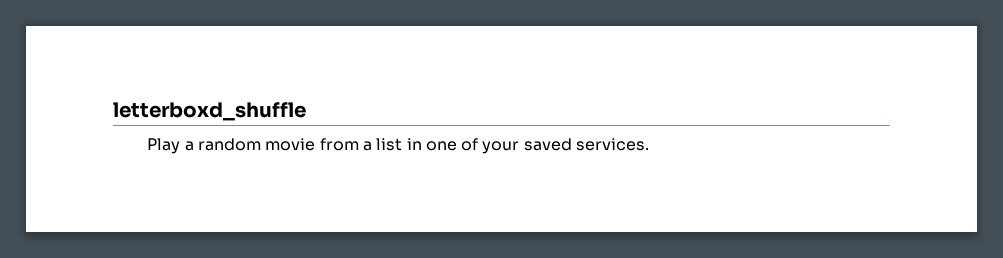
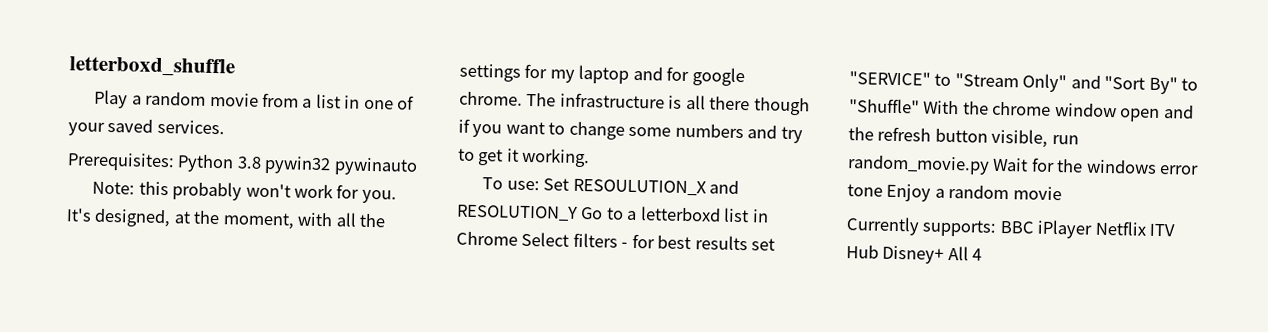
(650, 144) none -> [67,152,418,176] [92,181,397,204] [66,208,387,230] [459,63,745,87] [459,91,810,116] [458,118,803,144] [458,147,591,168] [482,177,740,196] [456,204,769,223] [456,231,776,251] [849,71,1199,95] [849,98,1194,122] [848,126,1079,148] [847,155,1200,175] [847,183,1062,202] [846,216,1176,239] [846,245,983,264] // Prerequisites: Python 3.8 pywin32 pywinauto // Note: this probably won't work for you. It's designed, at the moment, with all the settings for my laptop and for google chrome. The infrastructure is all there though if you want to change some numbers and try to get it working. // To use: Set RESOULUTION_X and RESOLUTION_Y Go to a letterboxd list in Chrome Select filters - for best results set "SERVICE" to "Stream Only" and "Sort By" to "Shuffle" With the chrome window open and the refresh button visible, run random_movie.py Wait for the windows error tone Enjoy a random movie // Currently supports: BBC iPlayer Netflix ITV Hub Disney+ All 4

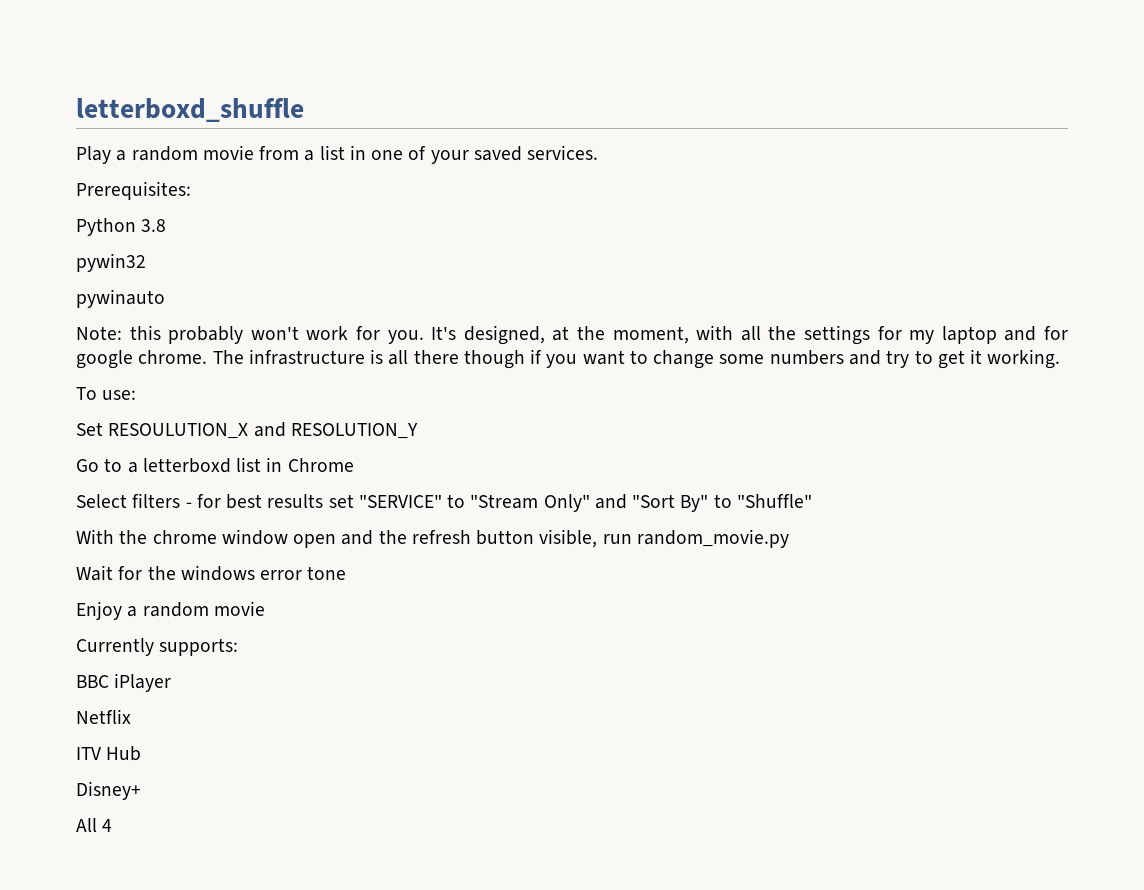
(175, 162) none -> (191, 190) //
(262, 162) none -> (167, 225) //
(332, 165) none -> (146, 262) //
(540, 185) none -> (137, 395) //
(578, 212) none -> (418, 431) //
(518, 238) none -> (354, 465) //
(920, 106) none -> (812, 501) //
(990, 165) none -> (789, 538) //
(883, 190) none -> (347, 573) //
(998, 228) none -> (239, 647) //
(1094, 229) none -> (172, 682) //
(1147, 228) none -> (131, 716) //
(879, 252) none -> (142, 753) //
(945, 254) none -> (141, 790) //

